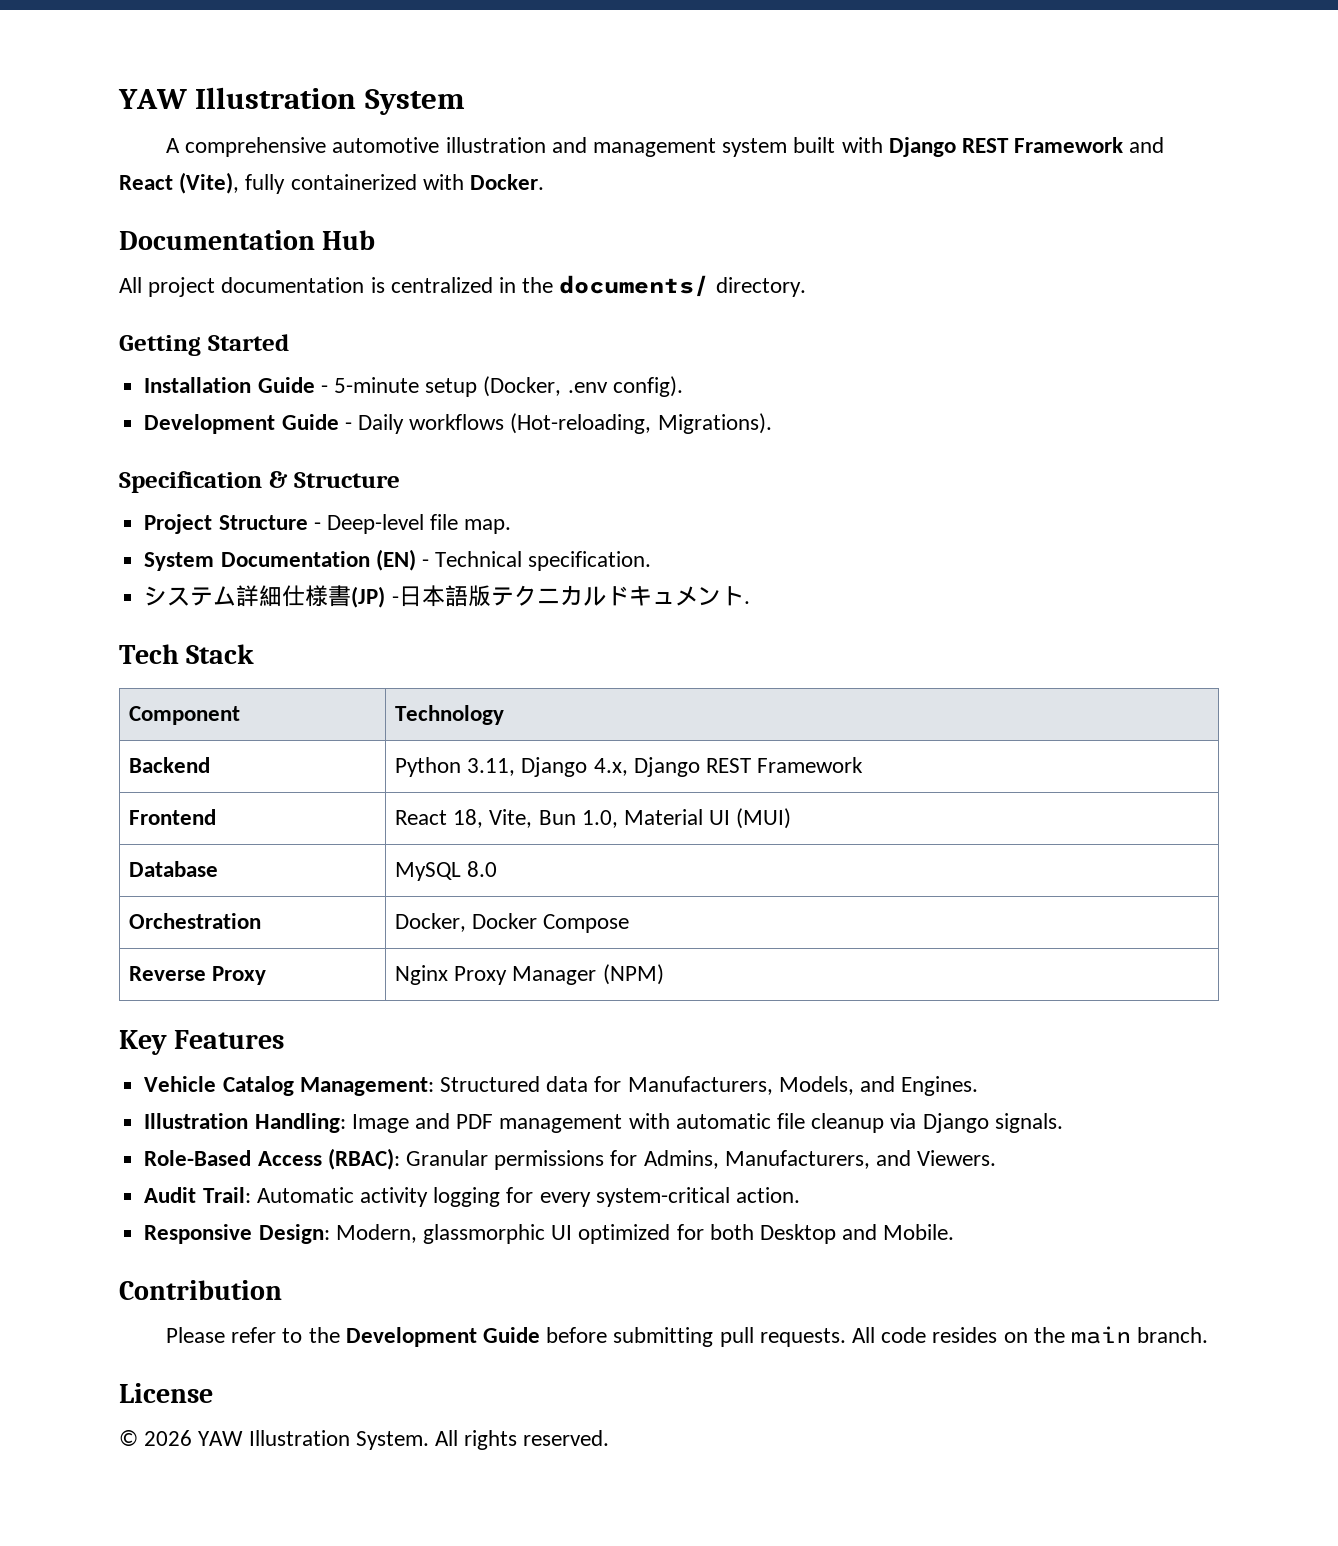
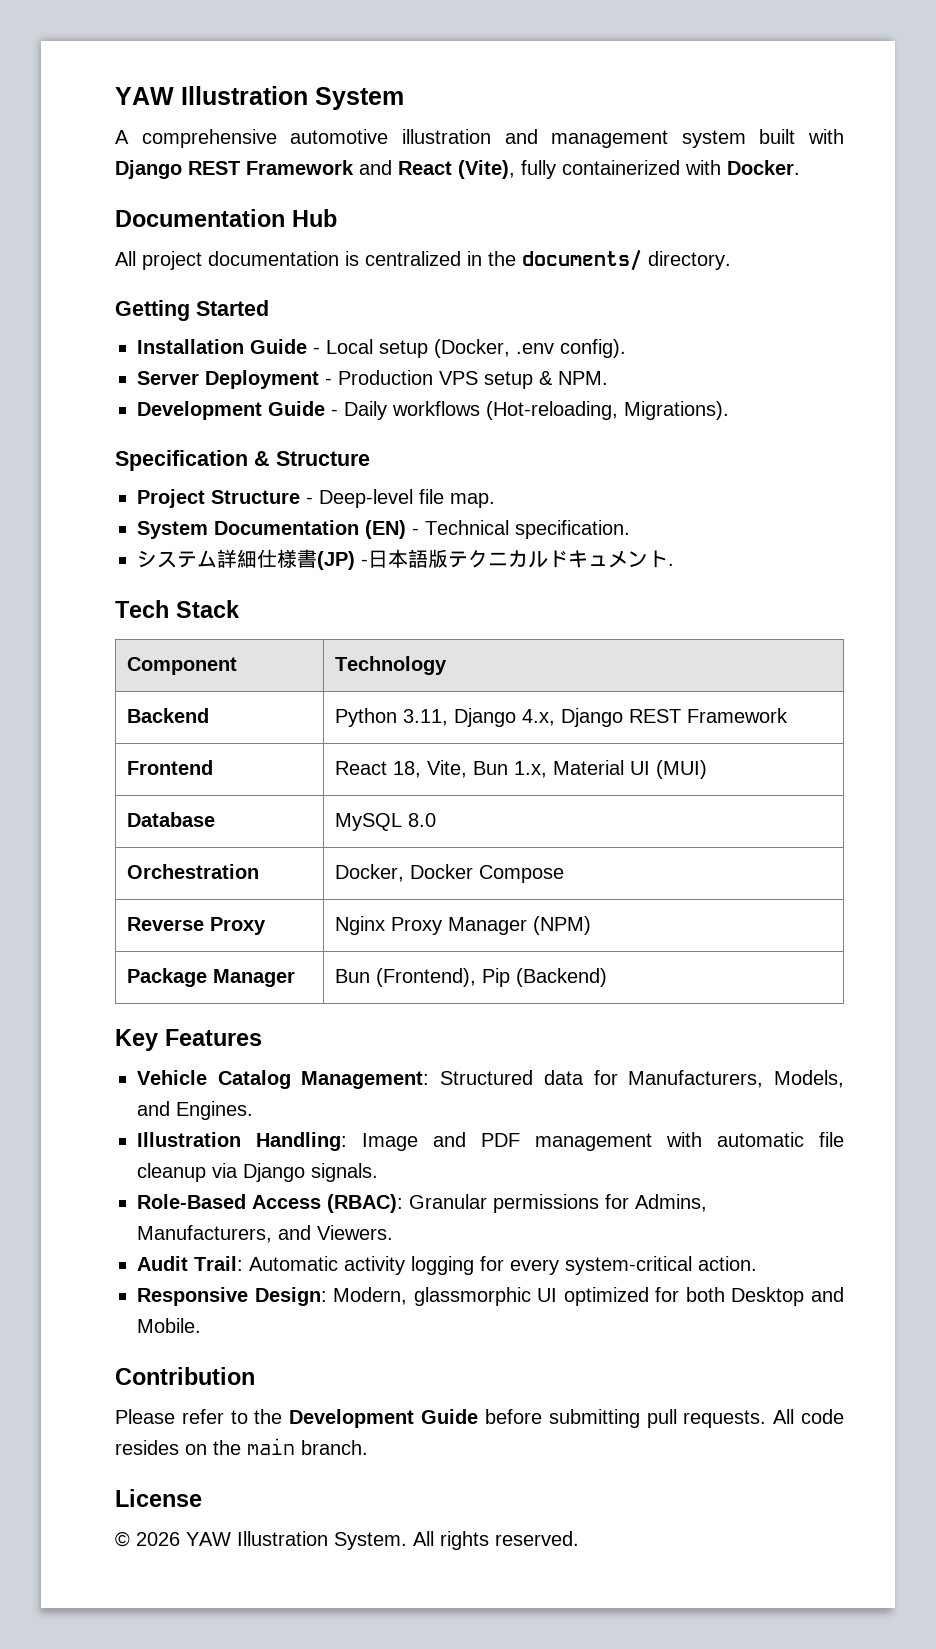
[333,377,419,393] 5-minute -> [326,339,373,354] Local
(683, 386) none -> [137,370,608,389] // Server Deployment - Production VPS setup & NPM.
[581,810,618,828] 1.0, -> [513,761,547,778] 1.x,
(664, 974) none -> [126,968,295,987] [334,968,607,987] // Package Manager | Bun (Frontend), Pip (Backend)

